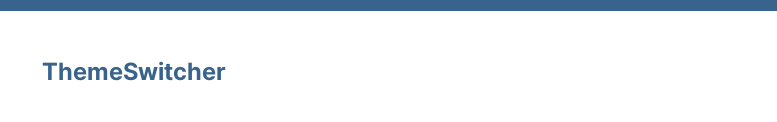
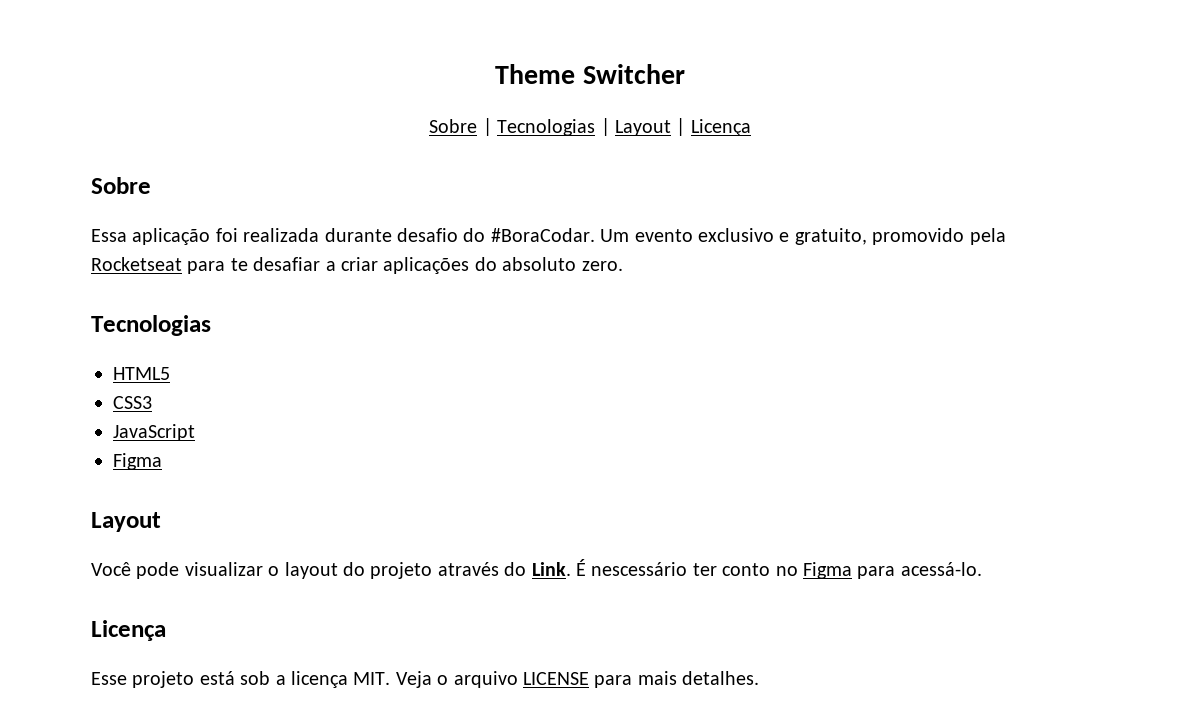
[42,61,226,81] ThemeSwitcher -> [495,64,685,84] [429,118,751,136] [91,177,151,194] [91,228,1006,245] [91,257,623,274] [91,315,211,336] [113,367,170,380] [113,396,152,409] [113,424,195,441] [113,453,162,470] [91,512,161,532] [91,559,982,579] [91,620,166,641] [91,671,760,688] Theme Switcher // Sobre | Tecnologias | Layout | Licença // Sobre // Essa aplicação foi realizada durante desafio do #BoraCodar. Um evento exclusivo e gratuito, promovido pela Rocketseat para te desafiar a criar aplicações do absoluto zero. // Tecnologias // HTML5 // CSS3 // JavaScript // Figma // Layout // Você pode visualizar o layout do projeto através do Link. É nescessário ter conto no Figma para acessá-lo. // Licença // Esse projeto está sob a licença MIT. Veja o arquivo LICENSE para mais detalhes.

